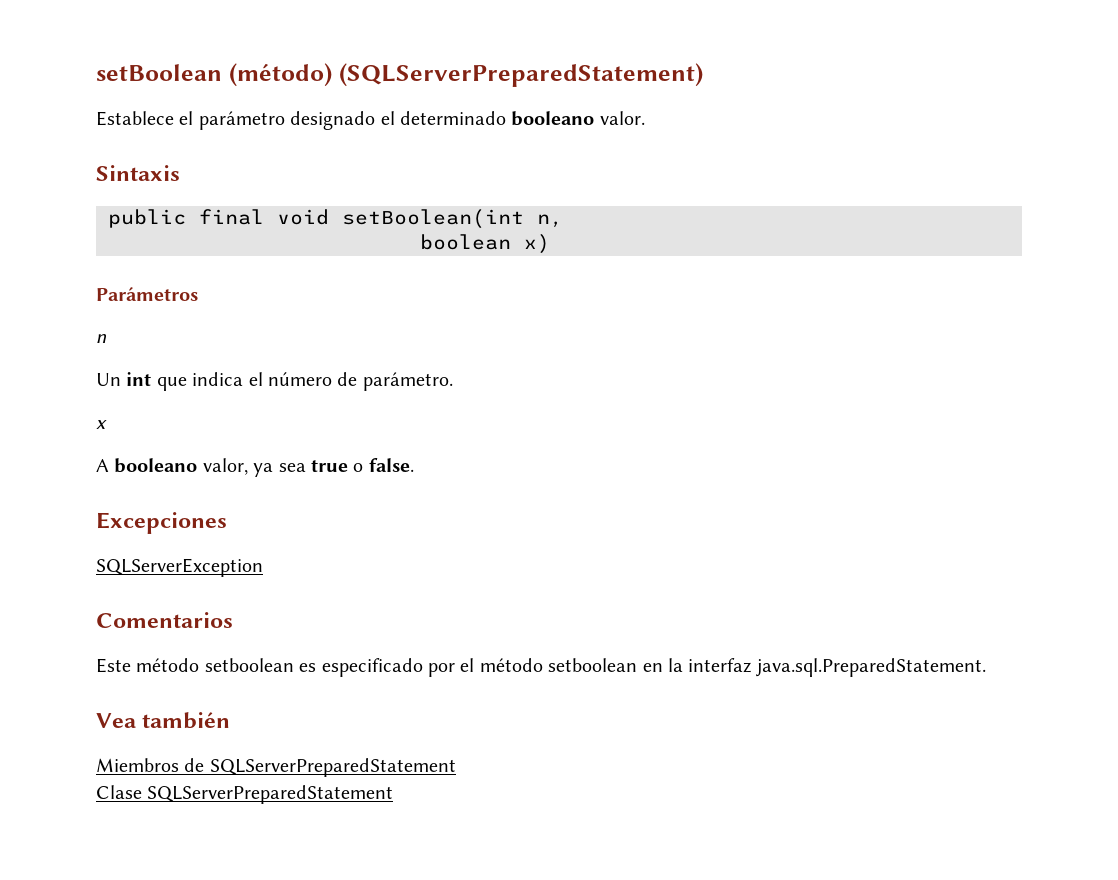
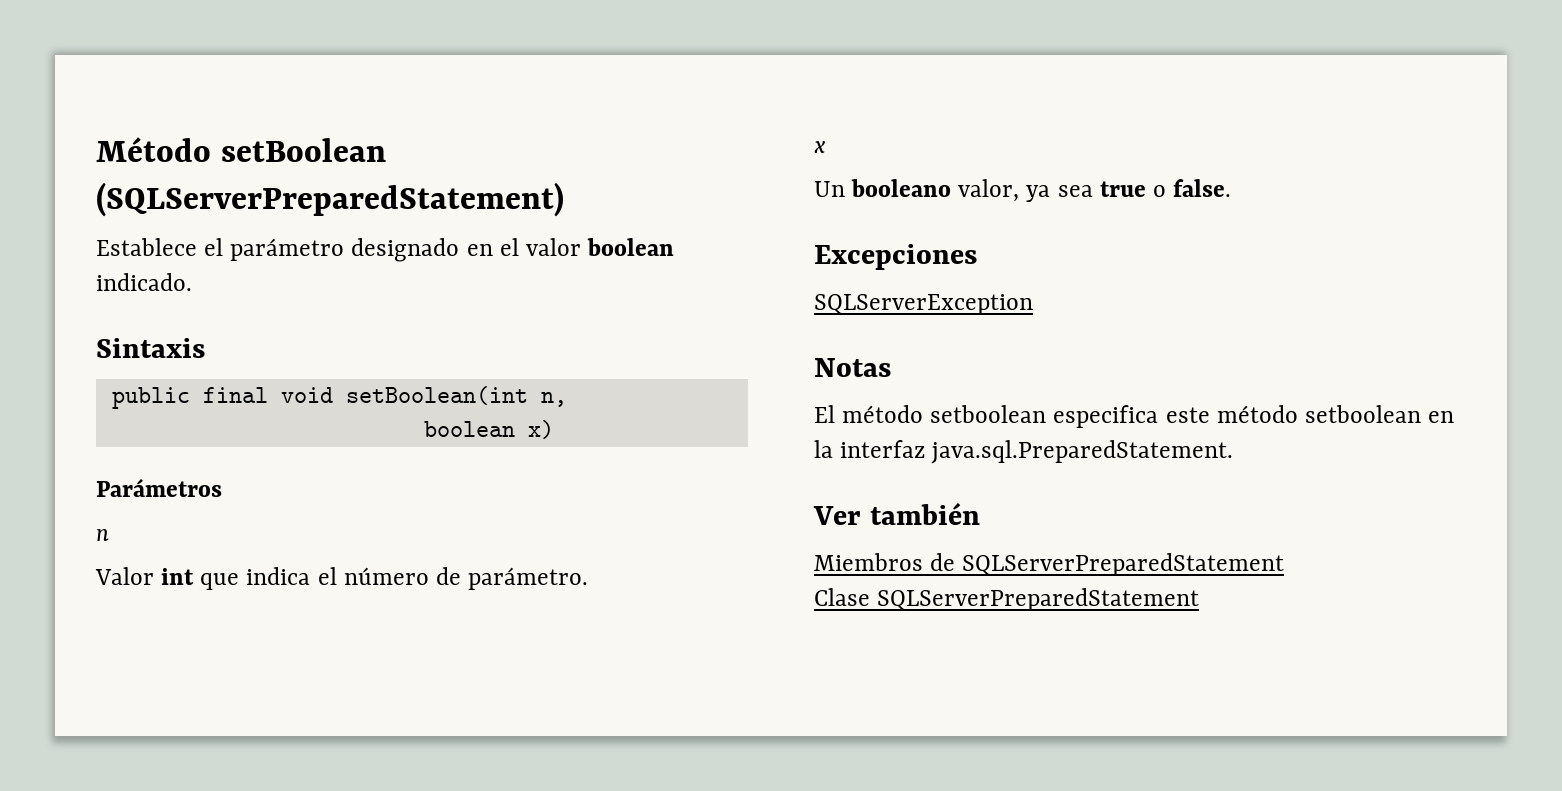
[96,63,332,87] setBoolean (método) -> [96,137,386,162] Método setBoolean
[380,111,645,126] el determinado booleano valor. -> [466,238,675,256] [96,273,192,291] en el valor boolean indicado.
[96,373,121,386] Un -> [95,567,154,585] Valor
[96,459,109,472] A -> [814,181,845,197] Un
[96,612,233,628] [96,658,475,677] Comentarios // Este método setboolean es especificado por el -> [814,358,891,377] [814,405,1210,428] Notas // El método setboolean especifica este
[96,713,136,728] Vea -> [813,506,861,525] Ver

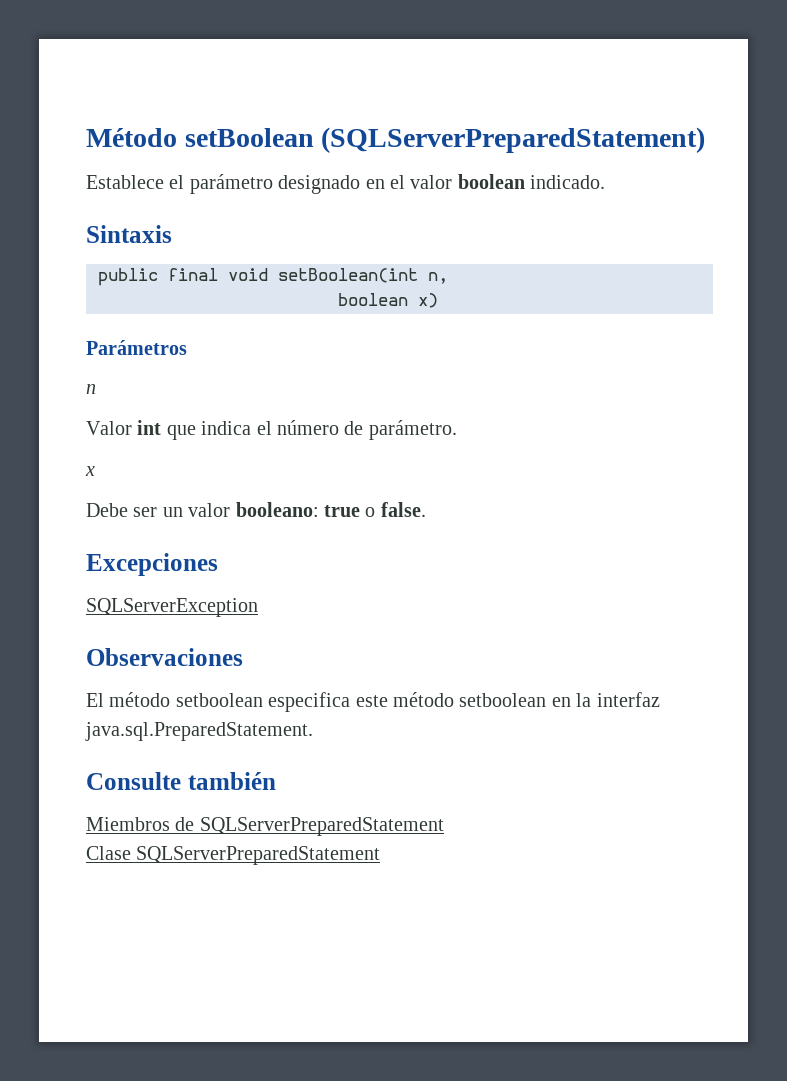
[814,179,1093,202] Un booleano valor, ya sea -> [86,502,319,517] Debe ser un valor booleano:
[814,358,891,377] Notas -> [86,648,243,666] Observaciones
[813,506,861,525] Ver -> [86,772,181,790] Consulte

